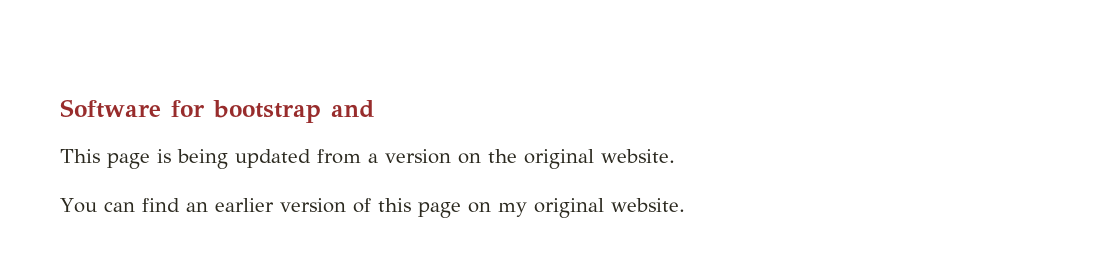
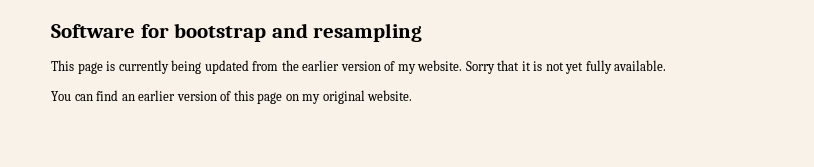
(375, 109) none -> [313,23,423,42] resampling
(171, 156) none -> [118,60,169,74] currently
[368,149,675,169] a version on the original website. -> [281,60,667,74] the earlier version of my website. Sorry that it is not yet fully available.

